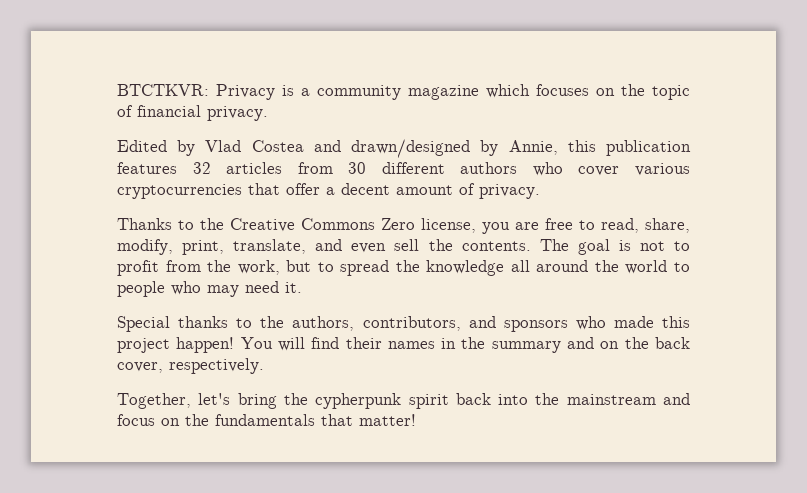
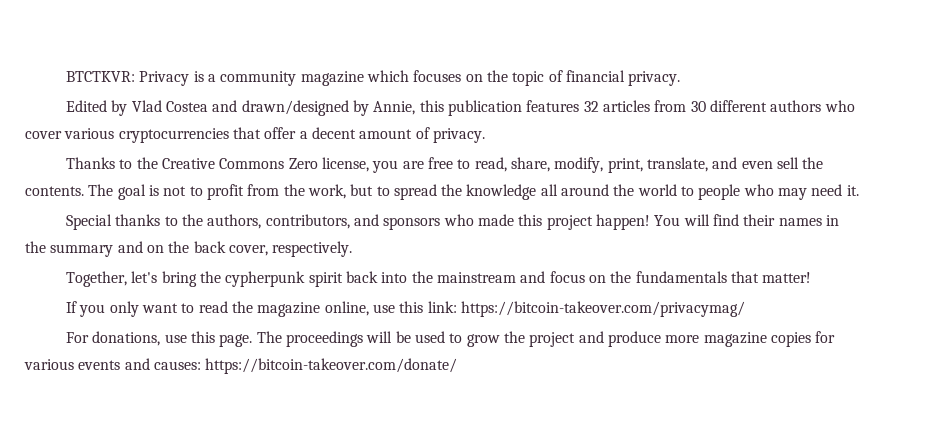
(416, 420) none -> [66,301,745,317] [66,331,836,347] [24,358,458,374] // If you only want to read the magazine online, use this link: https://bitcoin-takeover.com/privacymag/ // For donations, use this page. The proceedings will be used to grow the project and produce more magazine copies for various events and causes: https://bitcoin-takeover.com/donate/

